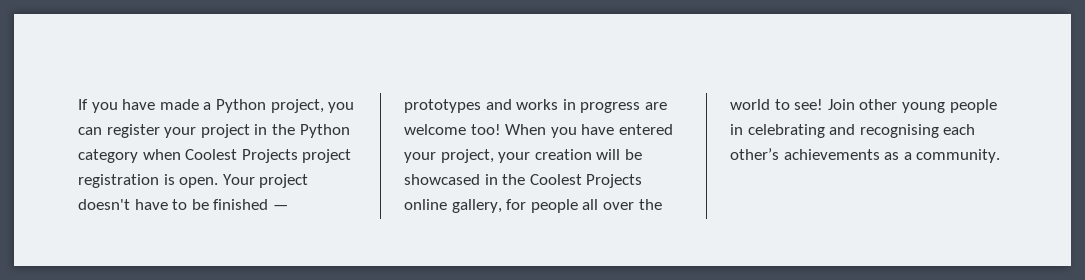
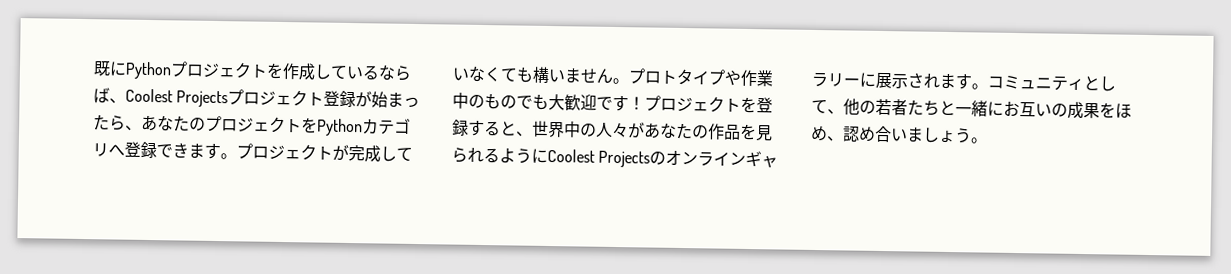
[78,99,355,113] [78,124,350,138] [78,149,352,163] [78,174,309,188] [78,199,288,210] [404,99,667,113] [404,124,673,138] [404,149,642,163] [404,174,643,188] [404,199,662,213] [730,99,997,113] [730,124,976,138] [730,148,1001,163] If you have made a Python project, you can register your project in the Python category when Coolest Projects project registration is open. Your project doesn't have to be finished — prototypes and works in progress are welcome too! When you have entered your project, your creation will be showcased in the Coolest Projects online gallery, for people all over the world to see! Join other young people in celebrating and recognising each other’s achievements as a community. -> [93,60,412,81] [93,87,421,108] [93,114,411,137] [92,141,413,163] [452,65,774,87] [452,92,773,114] [452,119,773,142] [451,147,779,168] [811,71,1116,92] [811,98,1132,120] [810,125,988,144] 既にPythonプロジェクトを作成しているならば、Coolest Projectsプロジェクト登録が始まったら、あなたのプロジェクトをPythonカテゴリへ登録できます。プロジェクトが完成していなくても構いません。プロトタイプや作業中のものでも大歓迎です！プロジェクトを登録すると、世界中の人々があなたの作品を見られるようにCoolest Projectsのオンラインギャラリーに展示されます。コミュニティとして、他の若者たちと一緒にお互いの成果をほめ、認め合いましょう。

